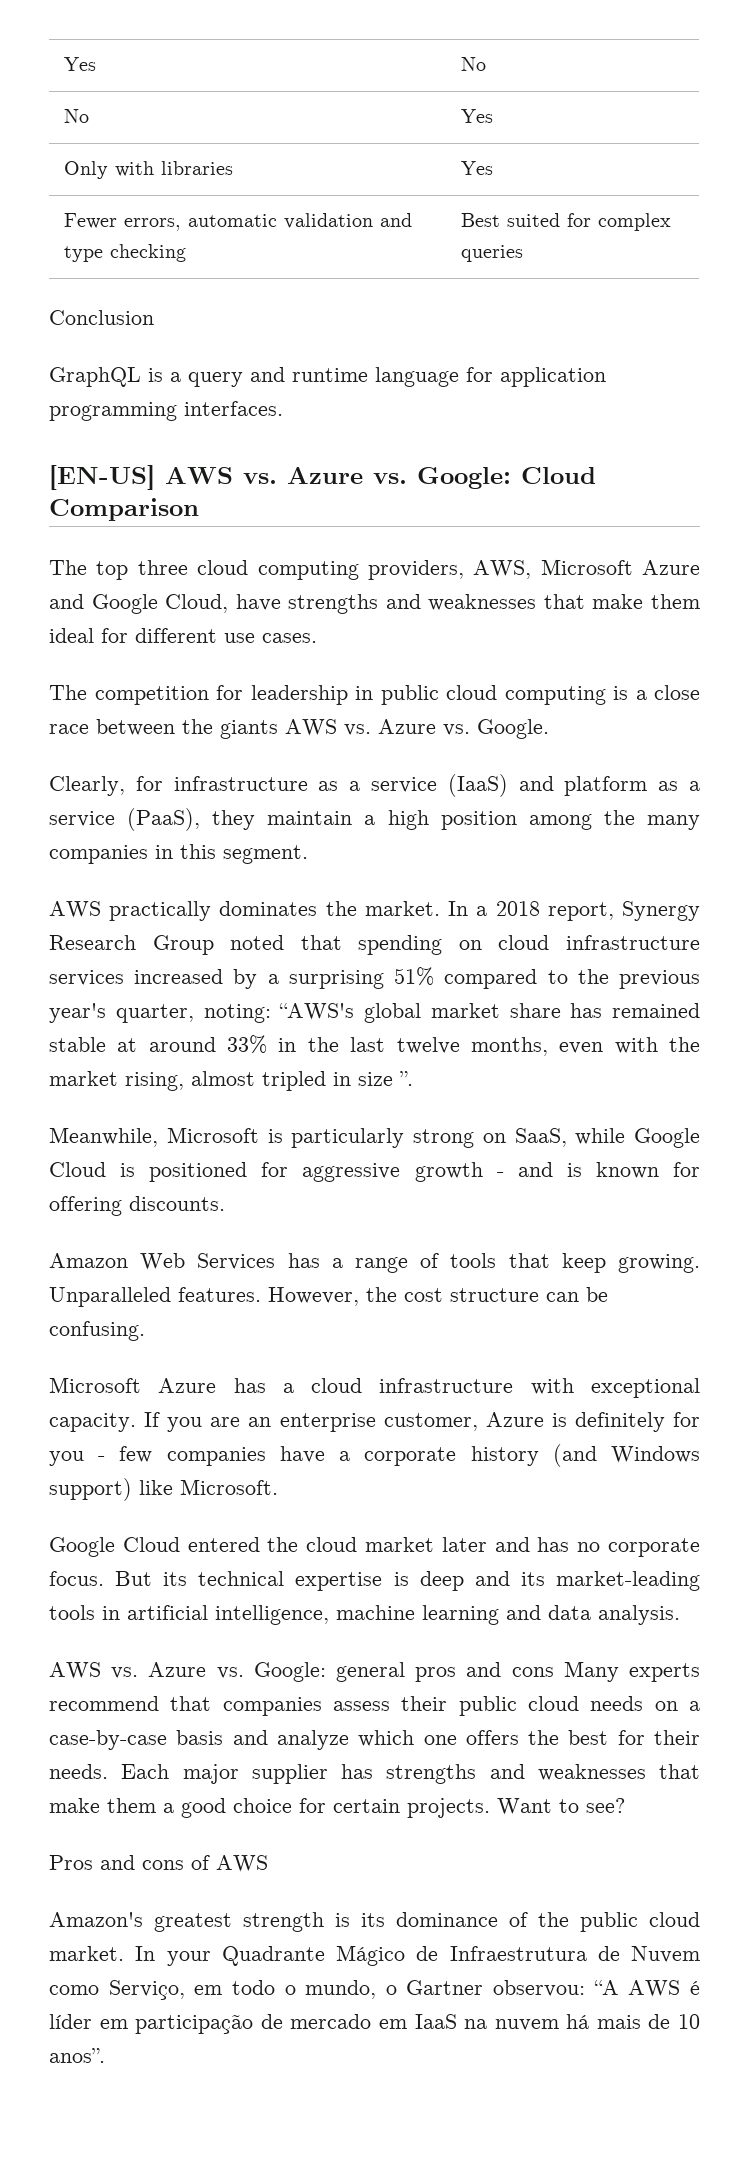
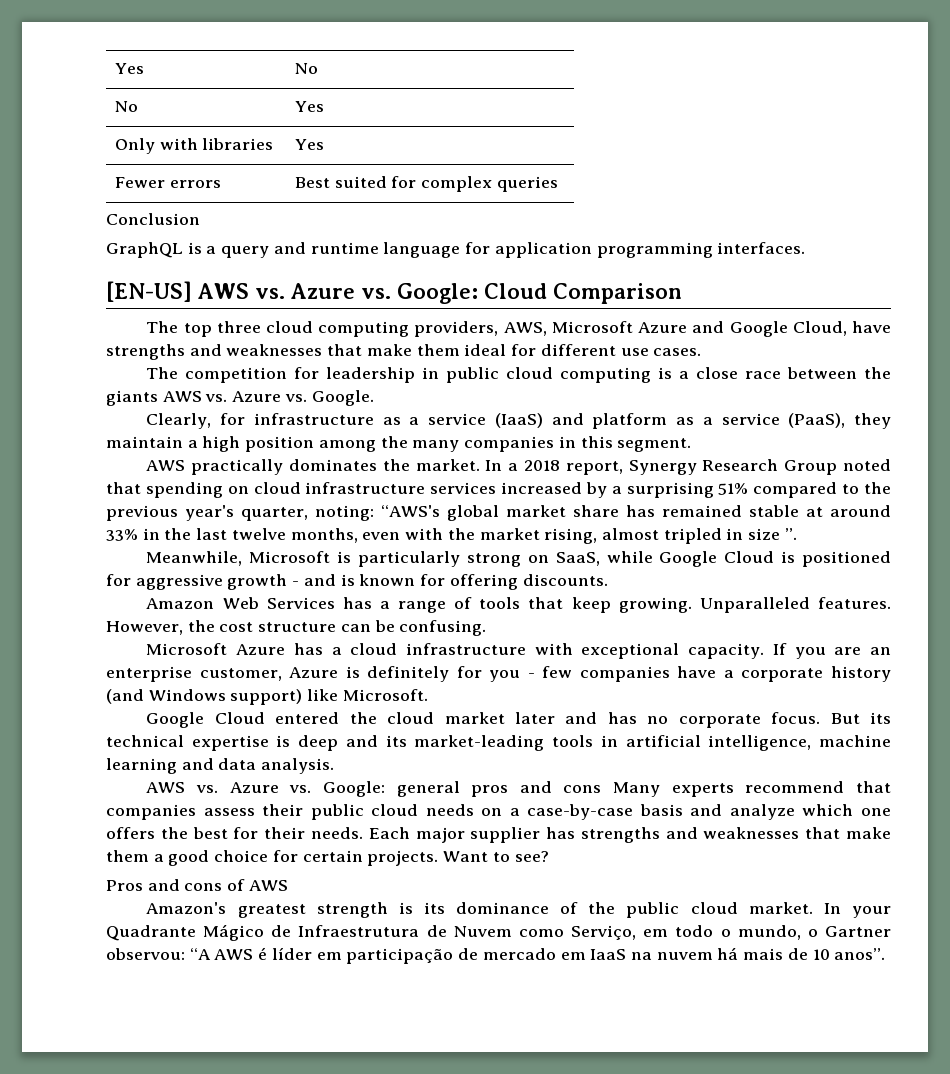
[124,213,413,231] [64,244,187,262] errors, automatic validation and type checking -> [169,180,221,188] errors

